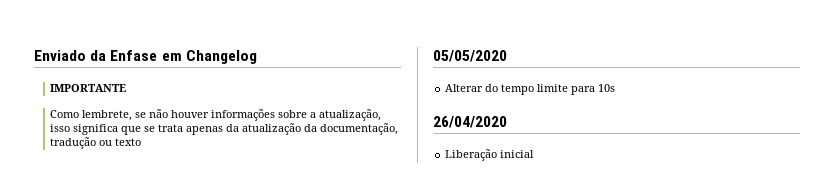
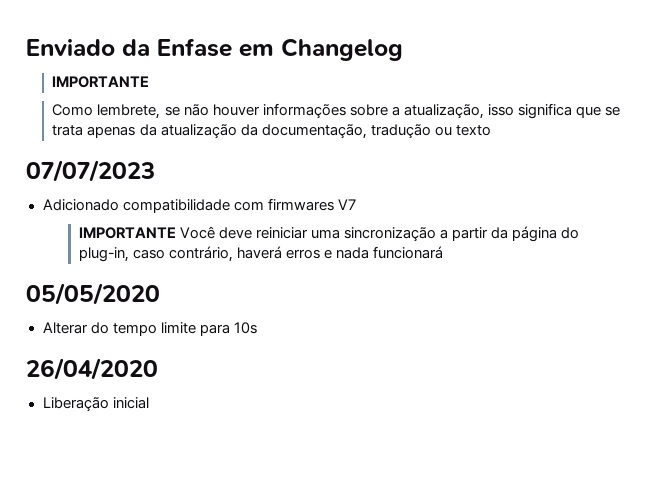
(142, 142) none -> [26,160,155,182] [42,198,356,213] [78,226,580,242] [78,246,444,262] // 07/07/2023 // Adicionado compatibilidade com firmwares V7 // IMPORTANTE Você deve reiniciar uma sincronização a partir da página do plug-in, caso contrário, haverá erros e nada funcionará

